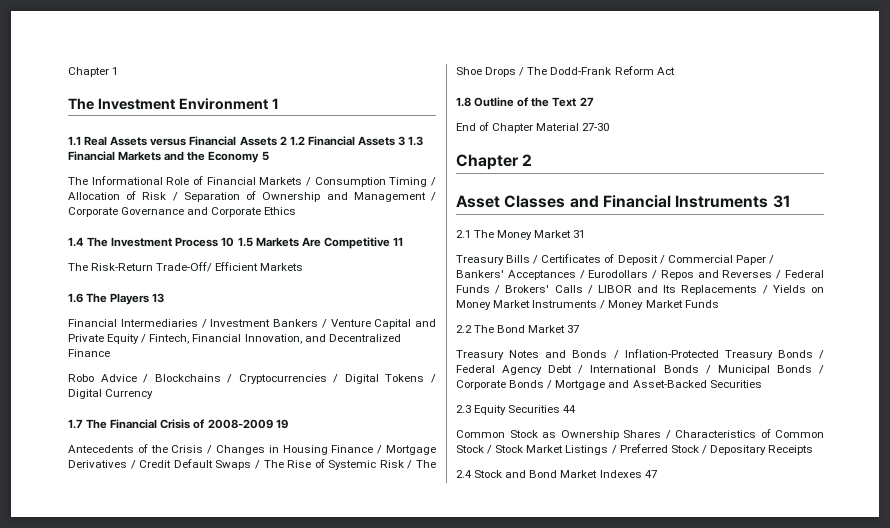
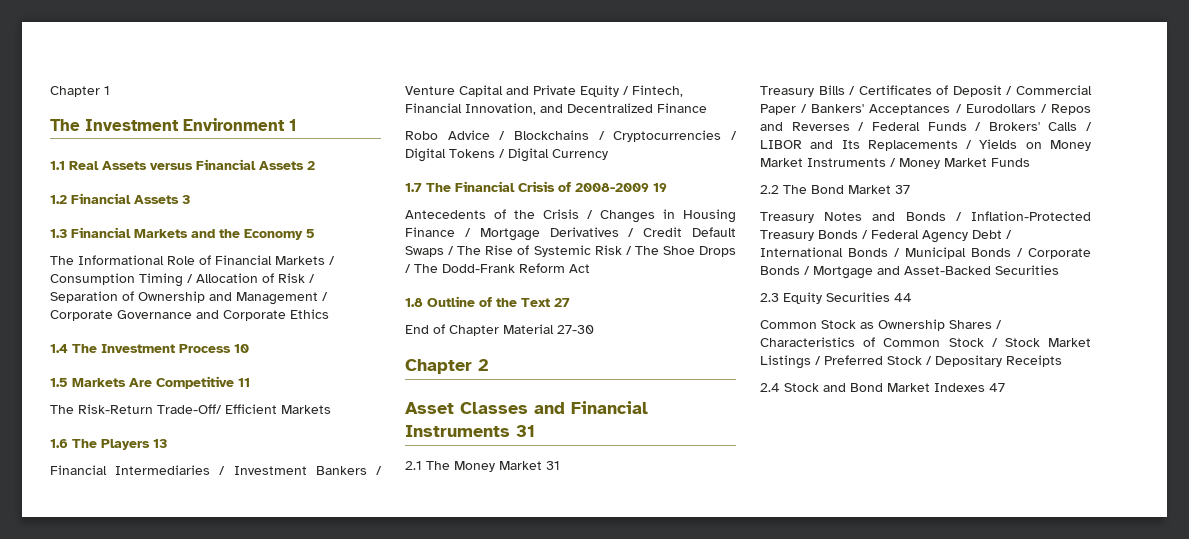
(287, 140) none -> (315, 165) //
(406, 141) none -> (190, 199) //
(235, 242) none -> (249, 348) //

